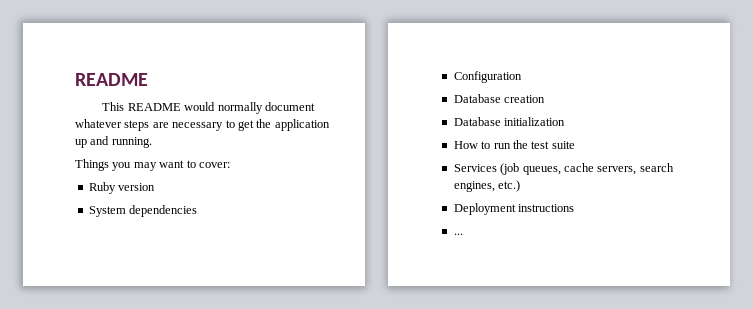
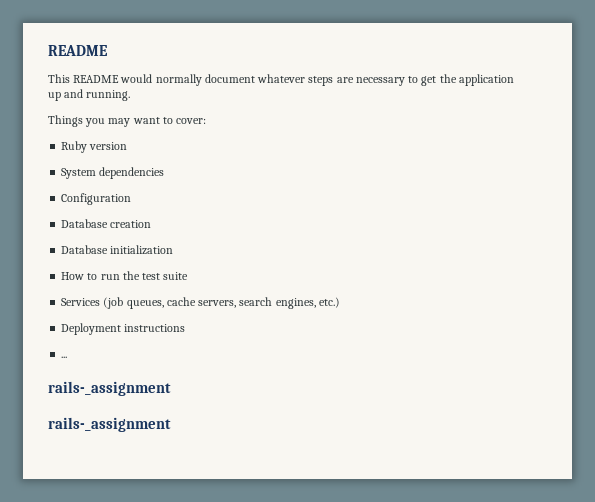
(463, 234) none -> [48,381,171,396] [48,417,171,432] // rails-_assignment // rails-_assignment

